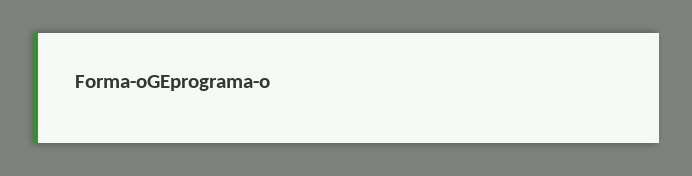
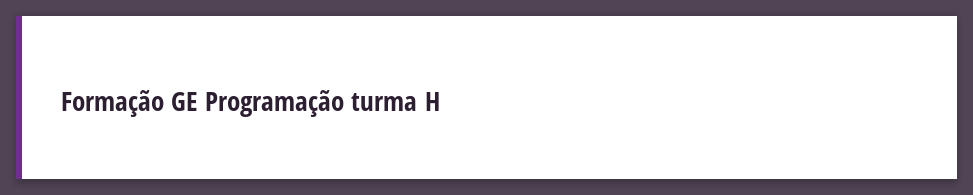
[75,75,270,91] Forma-oGEprograma-o -> [61,90,440,117] Formação GE Programação turma H

